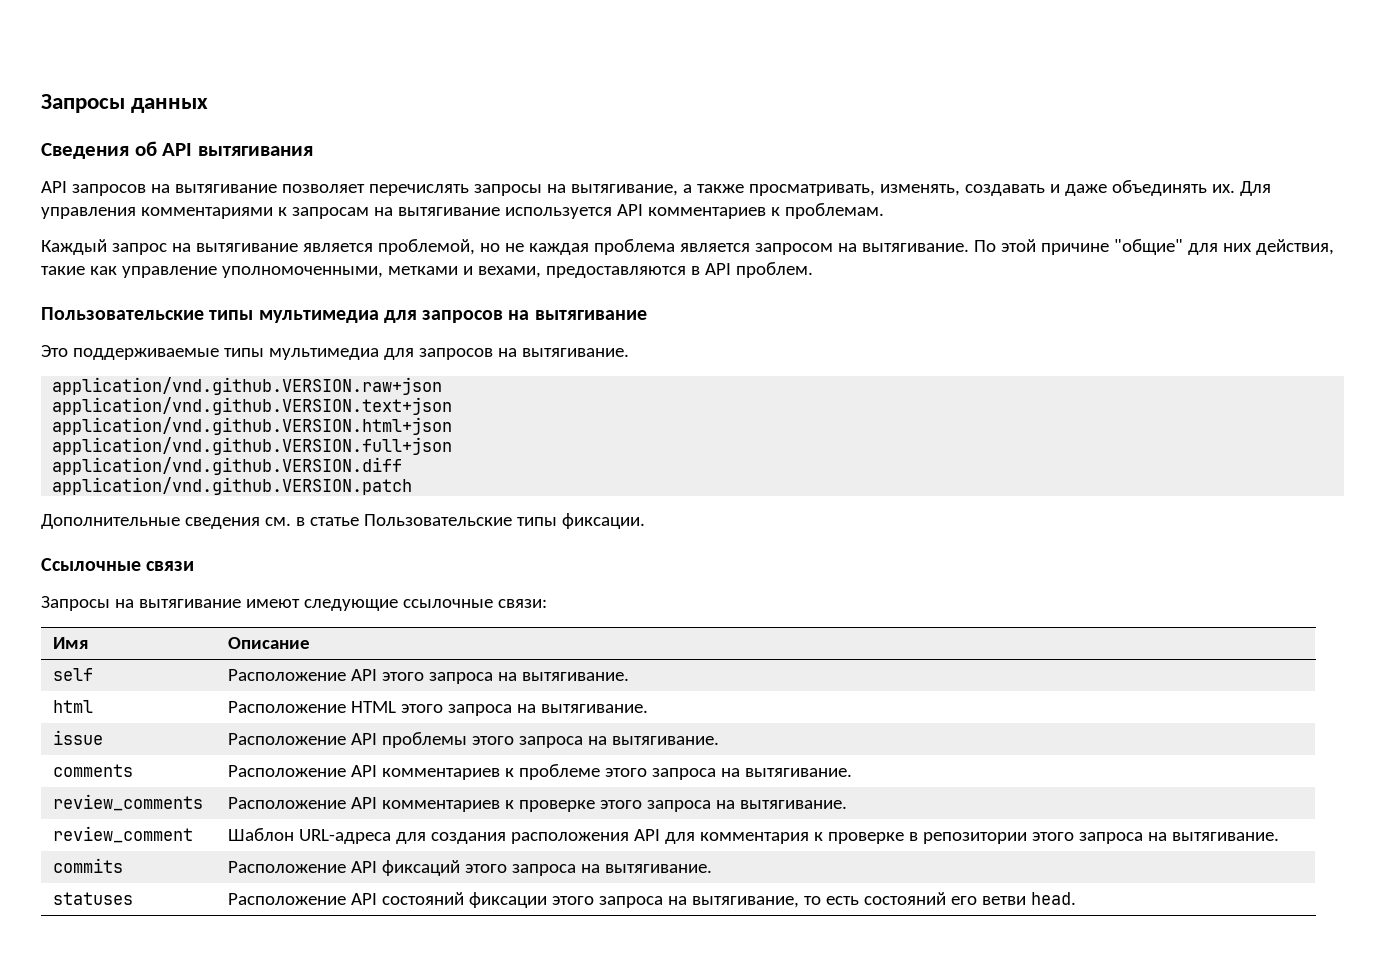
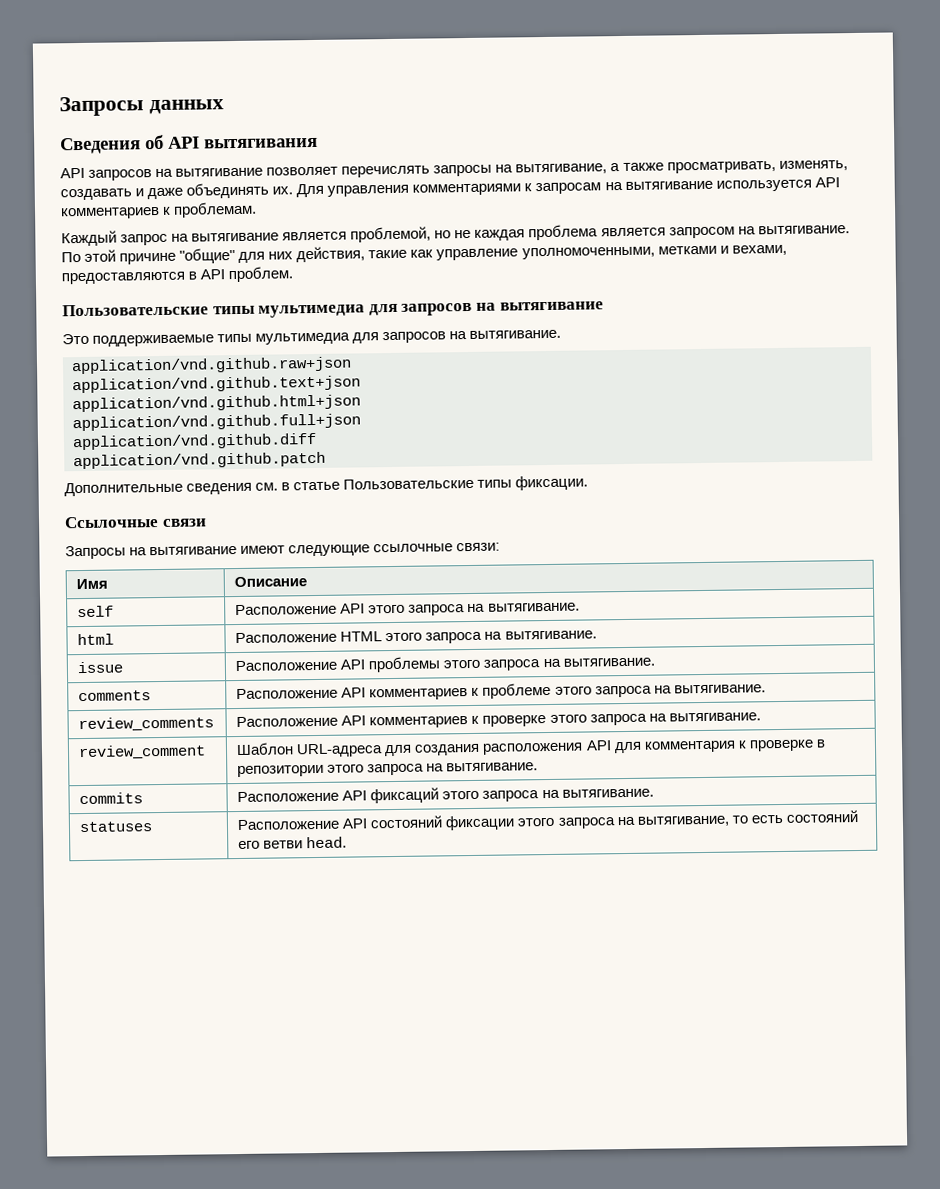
[52,377,443,395] [52,397,453,415] [52,417,453,435] [52,437,453,455] [52,457,403,475] [52,477,413,495] application/vnd.github.VERSION.raw+json // application/vnd.github.VERSION.text+json // application/vnd.github.VERSION.html+json // application/vnd.github.VERSION.full+json // application/vnd.github.VERSION.diff // application/vnd.github.VERSION.patch -> [71,356,352,375] [72,375,361,394] [72,394,361,413] [72,413,361,432] [72,432,317,451] [73,451,326,470] application/vnd.github.raw+json // application/vnd.github.text+json // application/vnd.github.html+json // application/vnd.github.full+json // application/vnd.github.diff // application/vnd.github.patch

